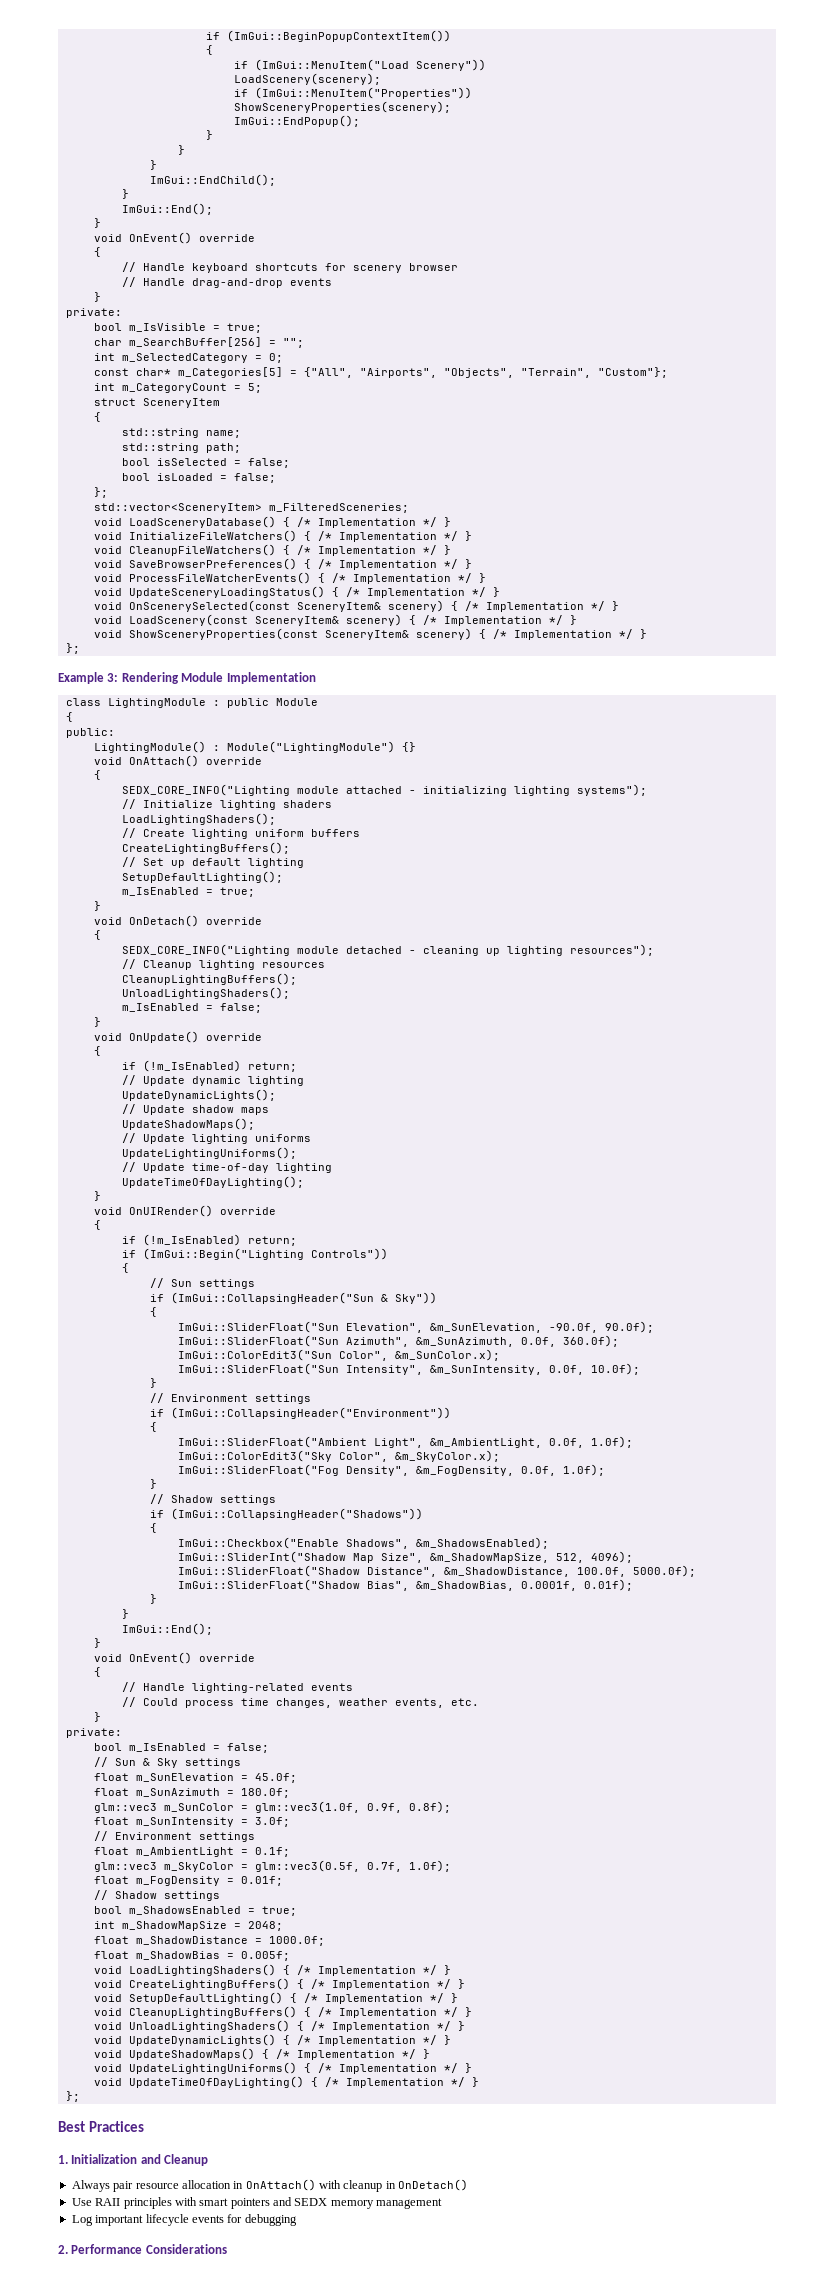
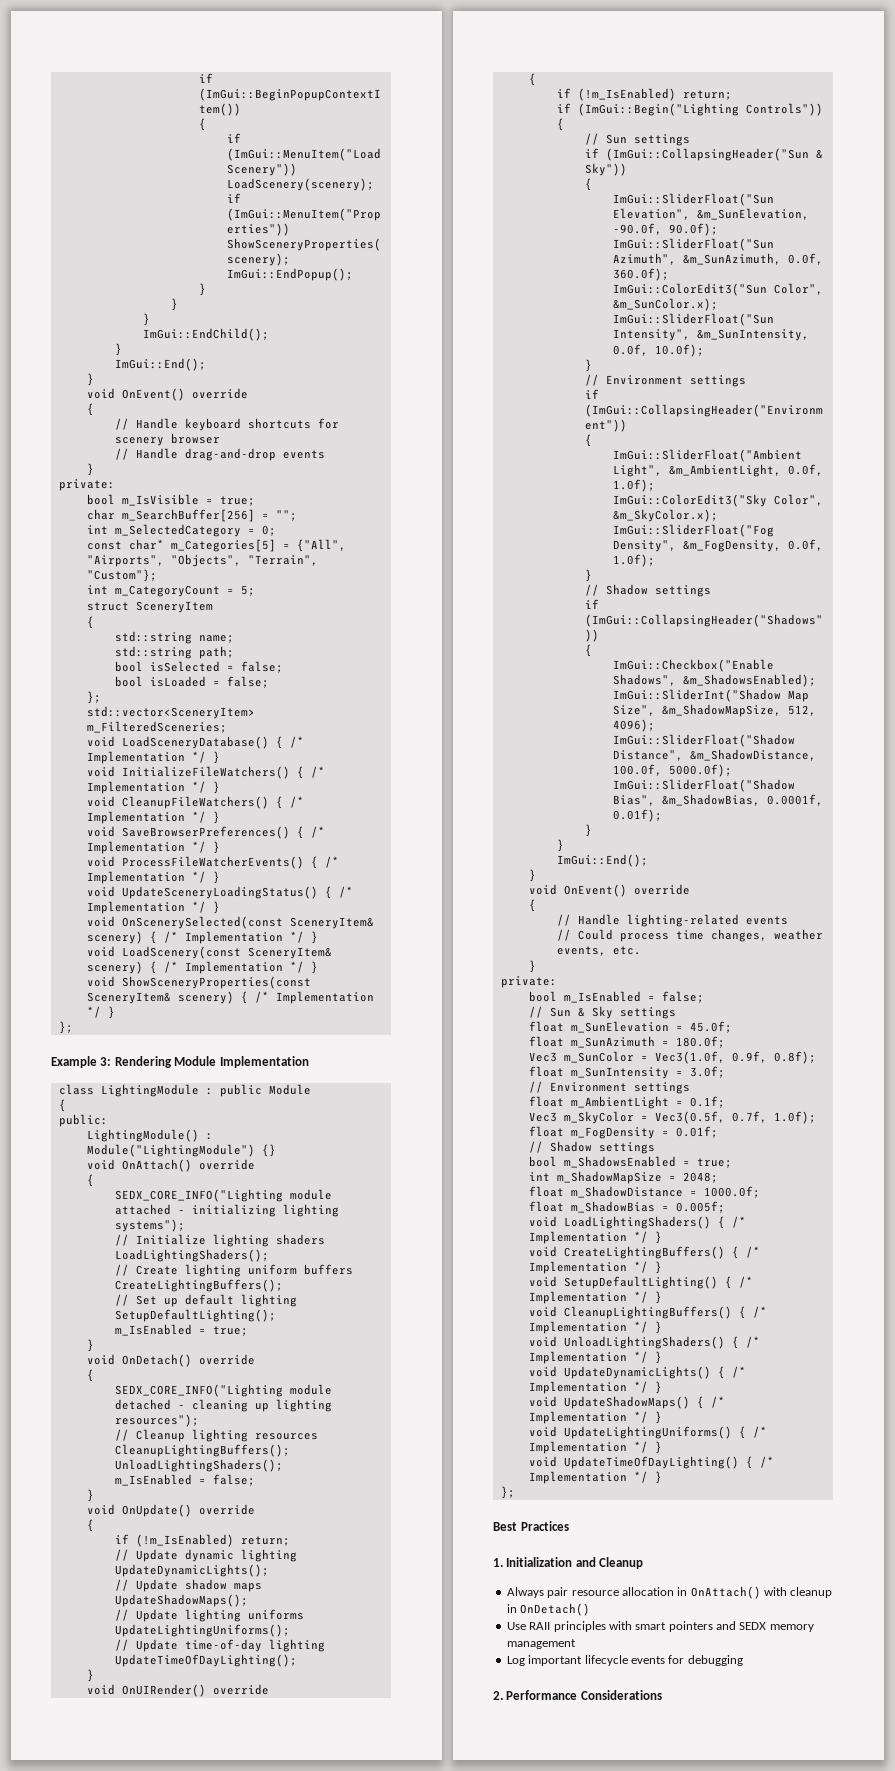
[93,1803,157,1813] glm::vec3 -> [528,1052,557,1062] Vec3
[254,1801,360,1813] glm::vec3(1.0f, -> [654,1051,725,1064] Vec3(1.0f,
[93,1862,157,1872] glm::vec3 -> [528,1112,557,1122] Vec3
[254,1860,360,1872] glm::vec3(0.5f, -> [654,1111,725,1124] Vec3(0.5f,

